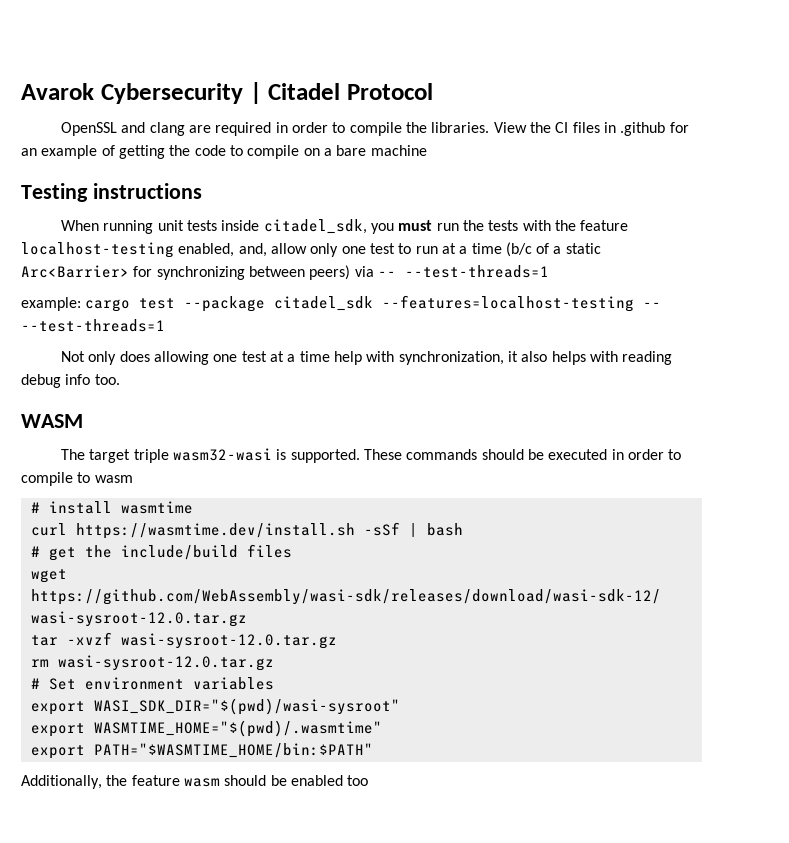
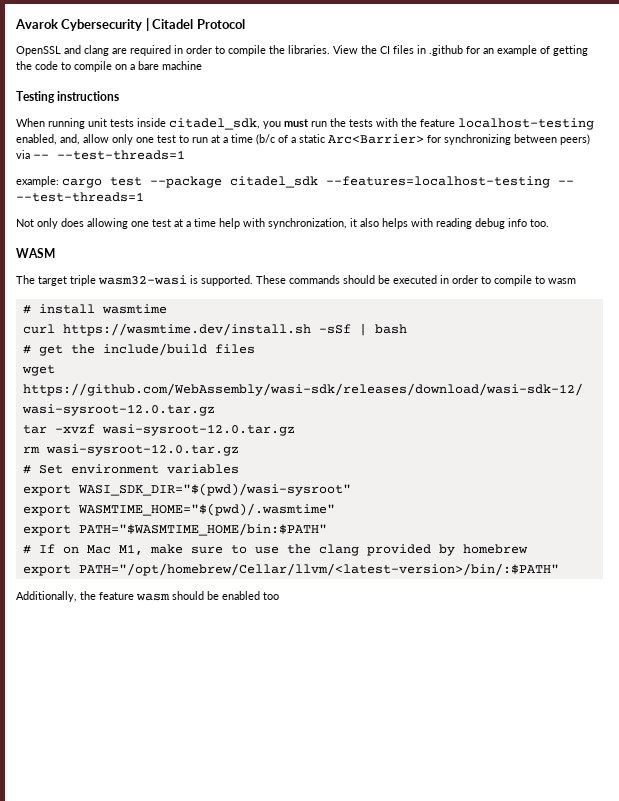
(373, 750) none -> [22,544,528,556] [22,563,559,576] // # If on Mac M1, make sure to use the clang provided by homebrew // export PATH="/opt/homebrew/Cellar/llvm/<latest-version>/bin/:$PATH"

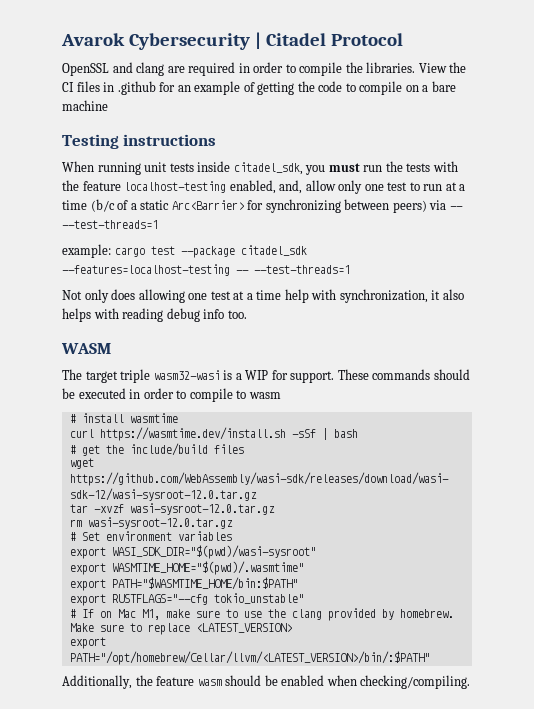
[201,275,253,286] supported. -> [235,370,335,383] a WIP for support.
(327, 529) none -> [69,593,304,606] // export RUSTFLAGS="--cfg tokio_unstable"
[462,544,528,554] [22,563,559,576] homebrew // export PATH="/opt/homebrew/Cellar/llvm/<latest-version>/bin/:$PATH" -> [399,609,454,618] [69,623,292,635] [69,637,106,649] [69,651,430,665] homebrew. Make sure to replace <LATEST_VERSION> // export PATH="/opt/homebrew/Cellar/llvm/<LATEST_VERSION>/bin/:$PATH"
[263,592,279,600] too -> [326,675,471,689] when checking/compiling.

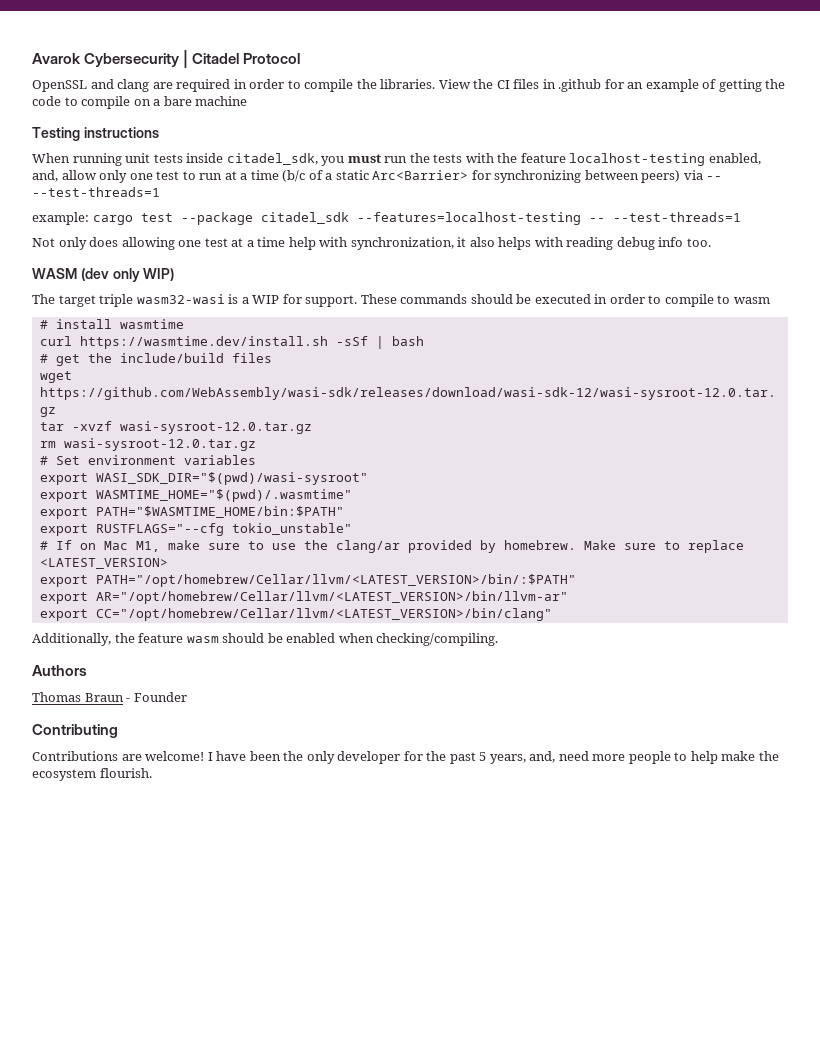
(111, 348) none -> [80,268,175,282] (dev only WIP)
[291,609,322,620] clang -> [335,540,400,553] clang/ar
(430, 658) none -> [39,591,568,604] [39,608,552,621] // export AR="/opt/homebrew/Cellar/llvm/<LATEST_VERSION>/bin/llvm-ar" // export CC="/opt/homebrew/Cellar/llvm/<LATEST_VERSION>/bin/clang"
(471, 682) none -> [32,665,87,676] [32,692,187,702] [32,724,118,738] [32,751,779,764] [32,768,152,781] // Authors // Thomas Braun - Founder // Contributing // Contributions are welcome! I have been the only developer for the past 5 years, and, need more people to help make the ecosystem flourish.

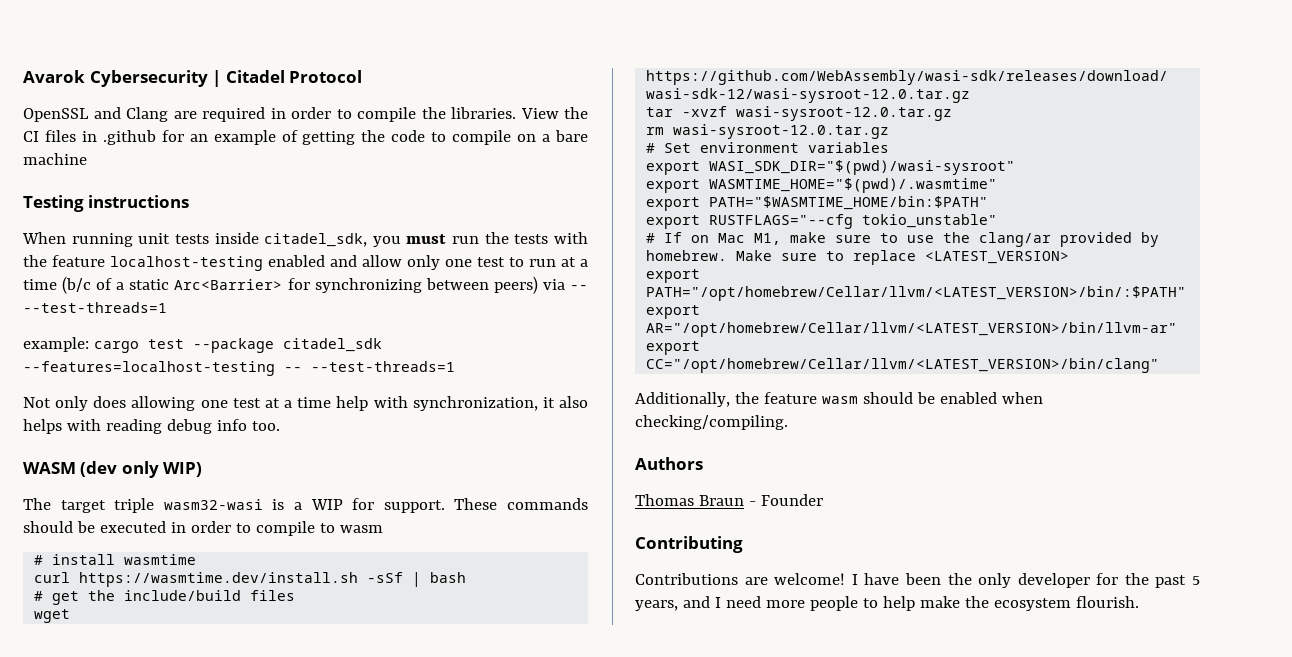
[117,79,150,92] clang -> [126,107,168,122] Clang
[708,153,761,165] [32,170,58,182] enabled, and, -> [268,255,357,267] enabled and
[529,751,556,763] and, -> [682,596,721,608] and I

